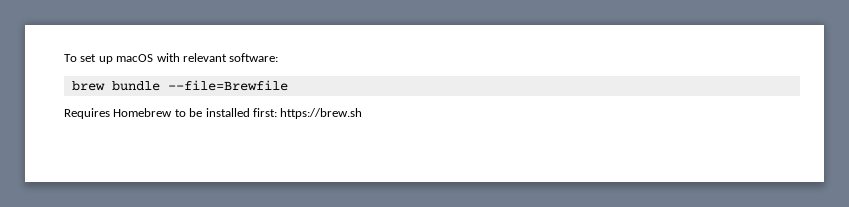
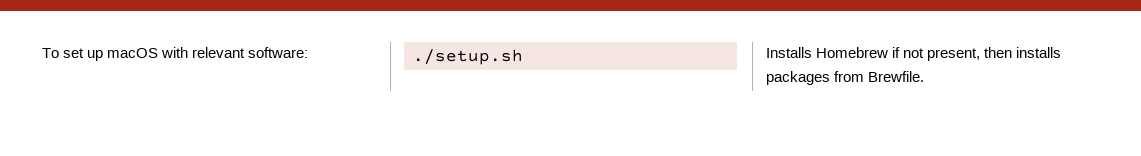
[71,80,288,91] [64,108,363,119] brew bundle --file=Brewfile // Requires Homebrew to be installed first: https://brew.sh -> [413,49,523,65] [766,47,1062,61] [766,71,925,85] ./setup.sh // Installs Homebrew if not present, then installs packages from Brewfile.

